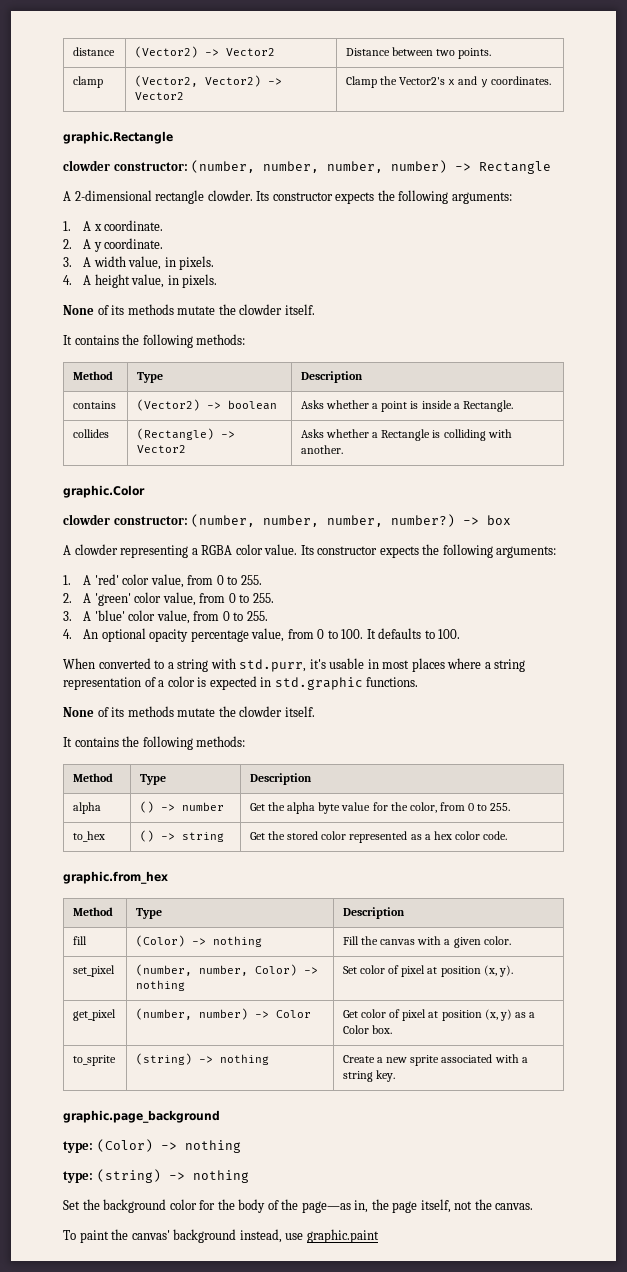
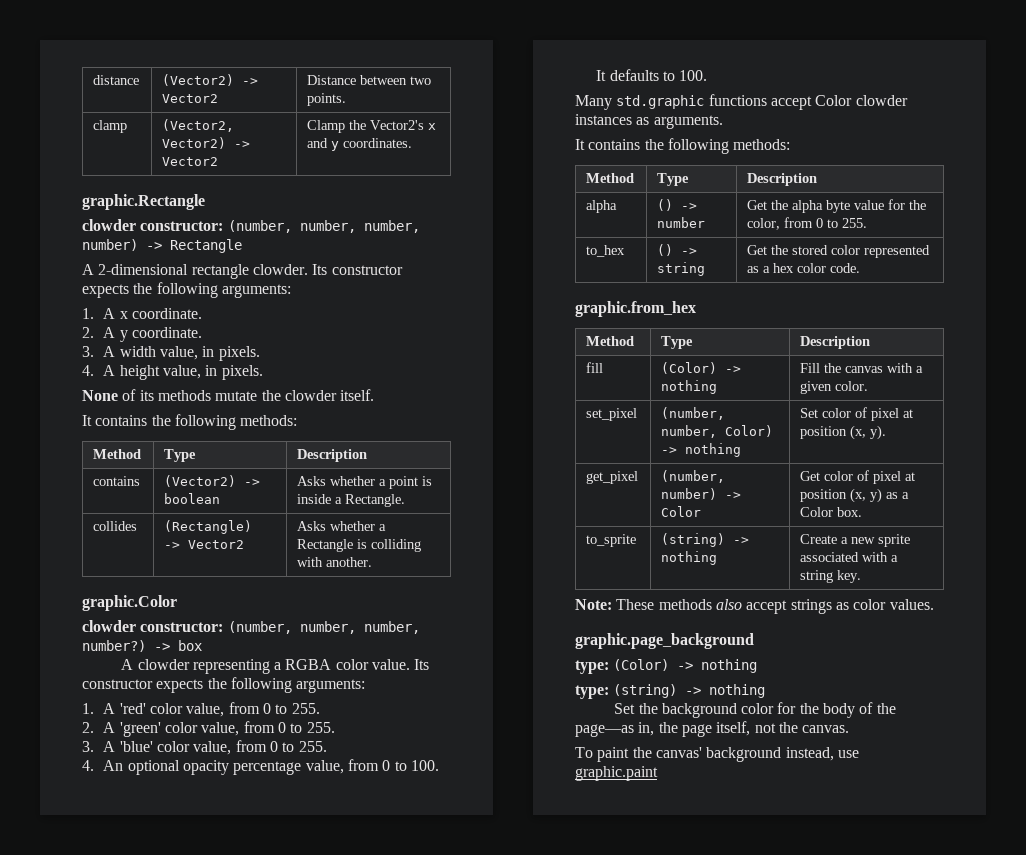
[63,658,526,672] [63,676,419,690] [63,706,315,717] When converted to a string with std.purr, it's usable in most places where a string representation of a color is expected in std.graphic functions. // None of its methods mutate the clowder itself. -> [575,94,908,110] [575,114,723,129] Many std.graphic functions accept Color clowder instances as arguments.
(396, 1076) none -> [575,599,934,614] // Note: These methods also accept strings as color values.

